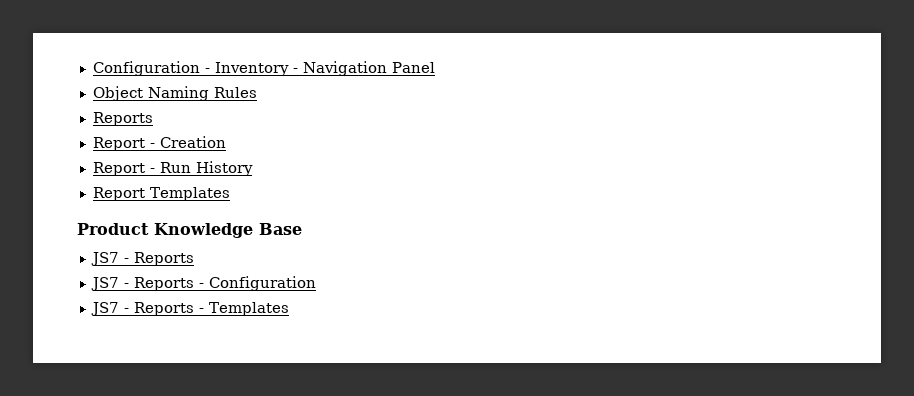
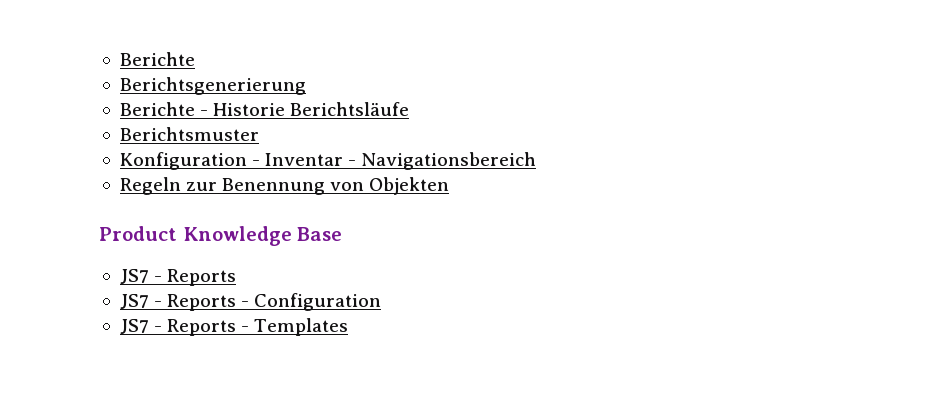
[92,61,435,76] [92,86,257,101] [92,112,153,126] [92,136,226,151] [92,161,253,176] [92,187,230,201] Configuration - Inventory - Navigation Panel // Object Naming Rules // Reports // Report - Creation // Report - Run History // Report Templates -> [119,52,195,66] [119,77,306,95] [119,102,410,116] [119,127,259,141] [119,152,537,170] [119,177,450,195] Berichte // Berichtsgenerierung // Berichte - Historie Berichtsläufe // Berichtsmuster // Konfiguration - Inventar - Navigationsbereich // Regeln zur Benennung von Objekten

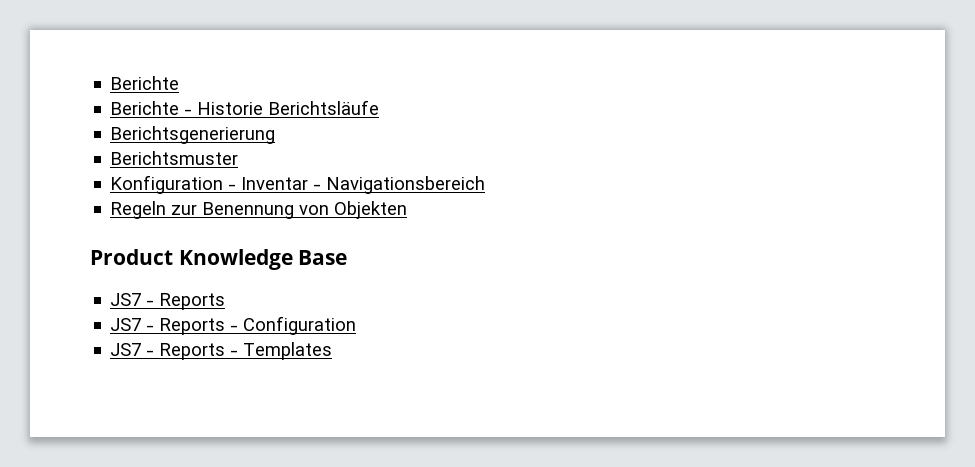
[119,52,195,66] [119,77,306,95] Berichte // Berichtsgenerierung -> [110,76,180,90] Berichte
(410, 109) none -> [110,126,276,144] // Berichtsgenerierung

